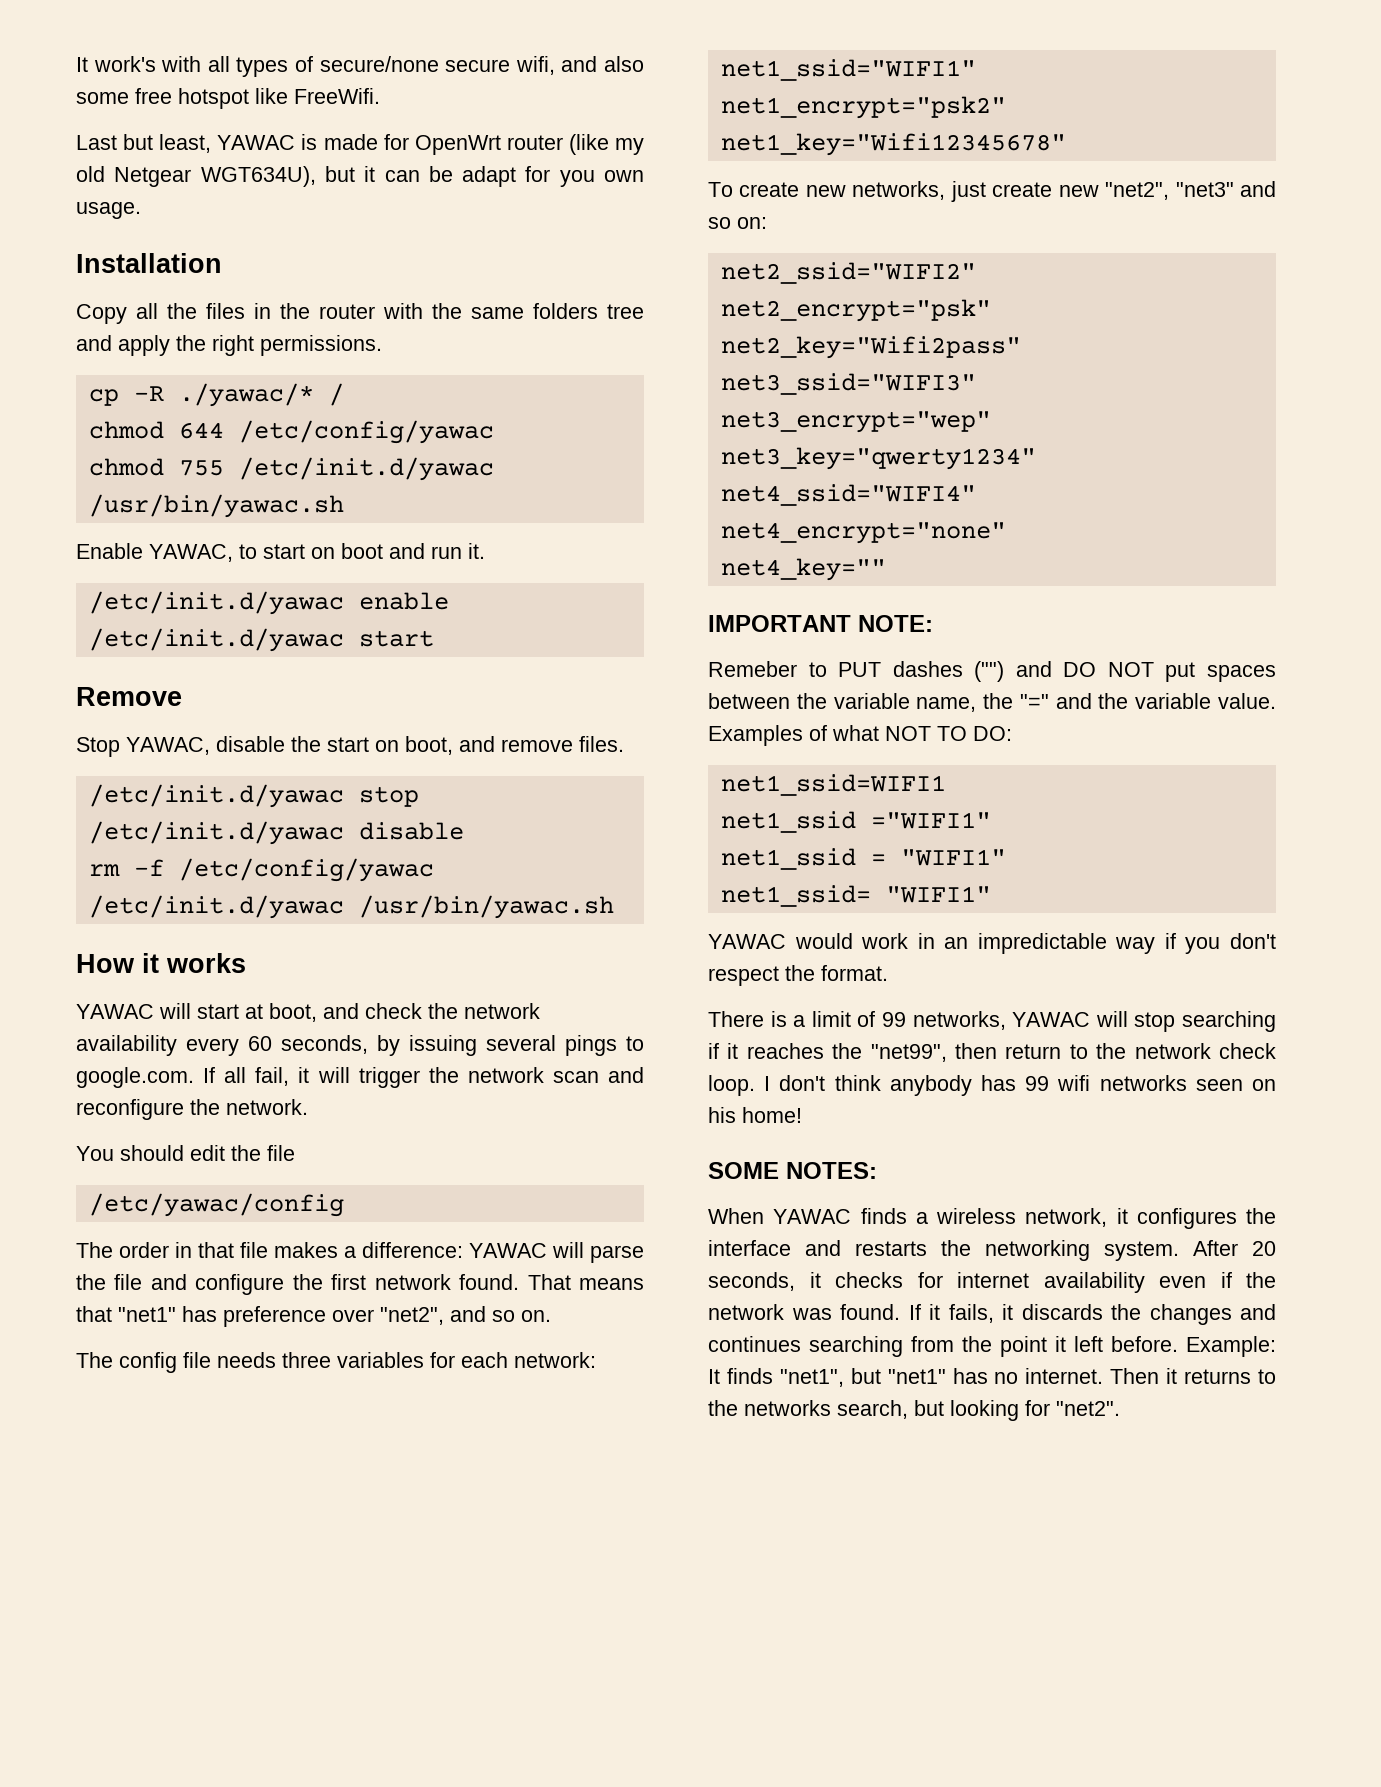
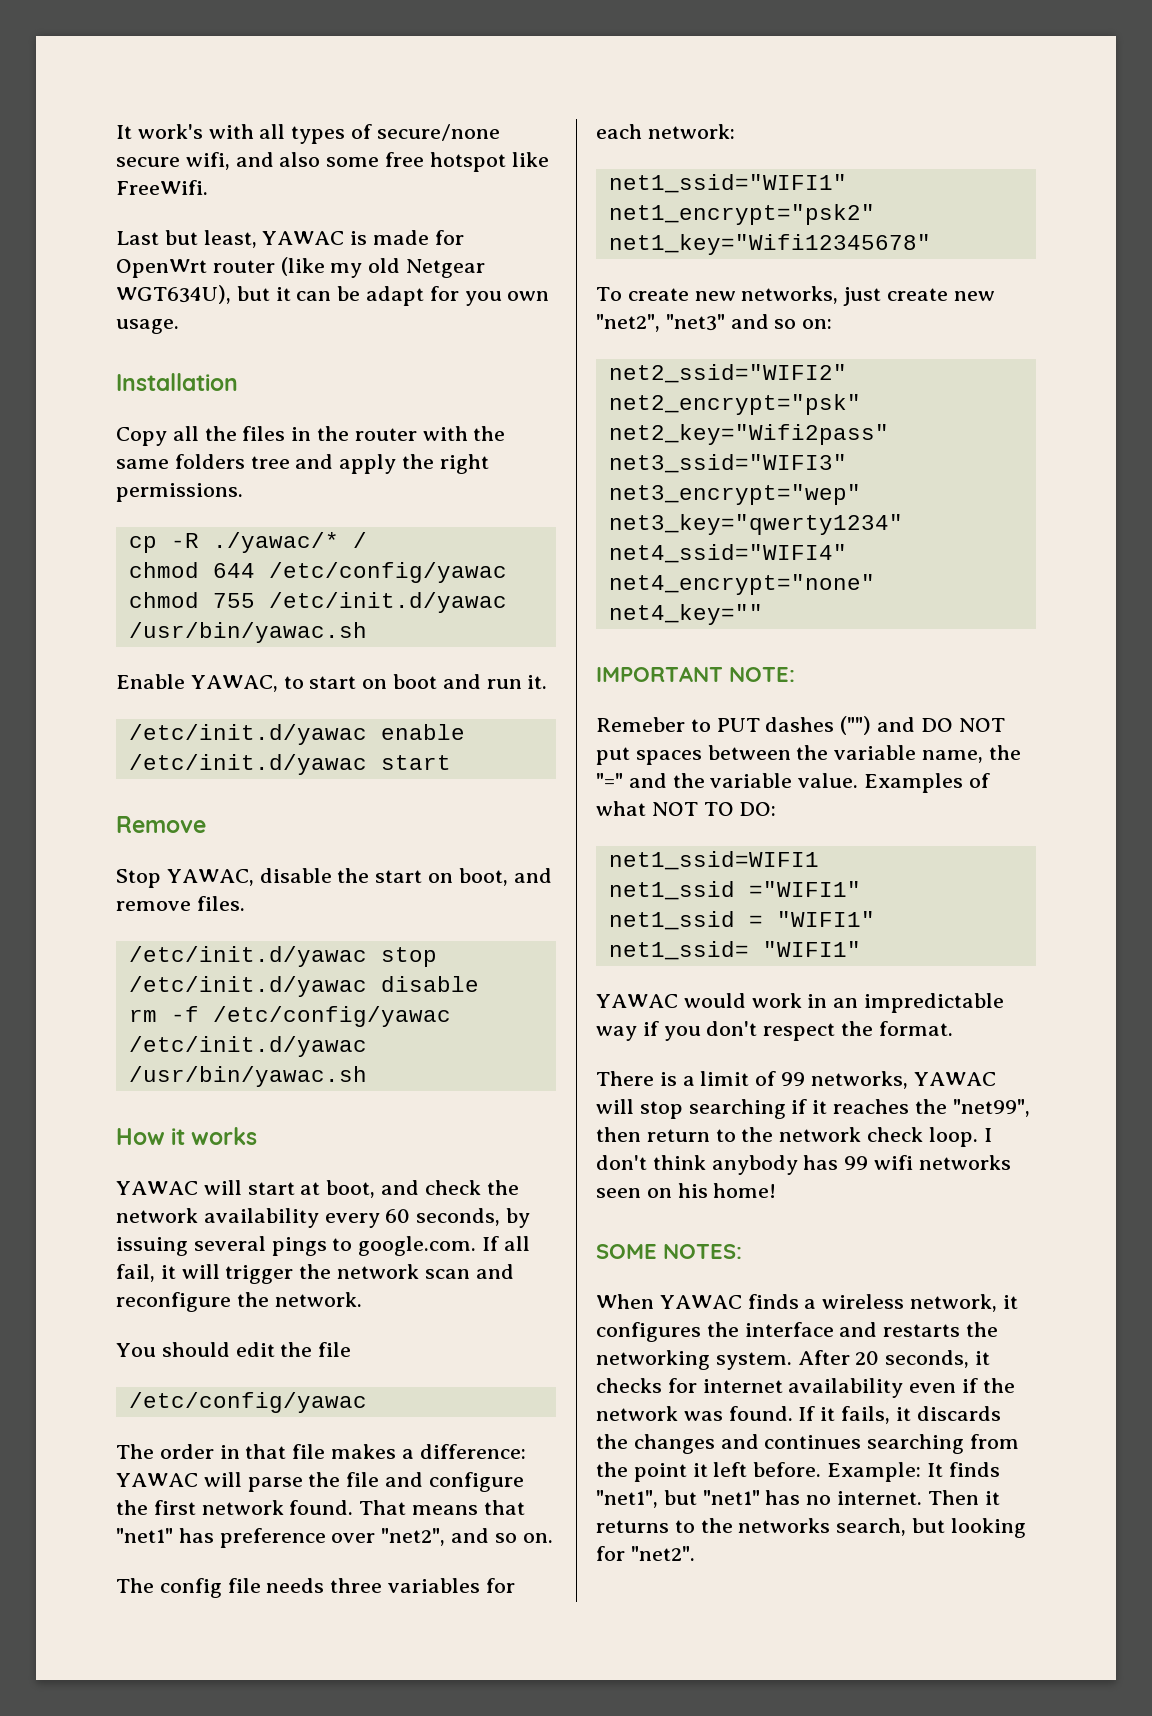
[88,1193,344,1217] /etc/yawac/config -> [128,1392,367,1413] /etc/config/yawac

